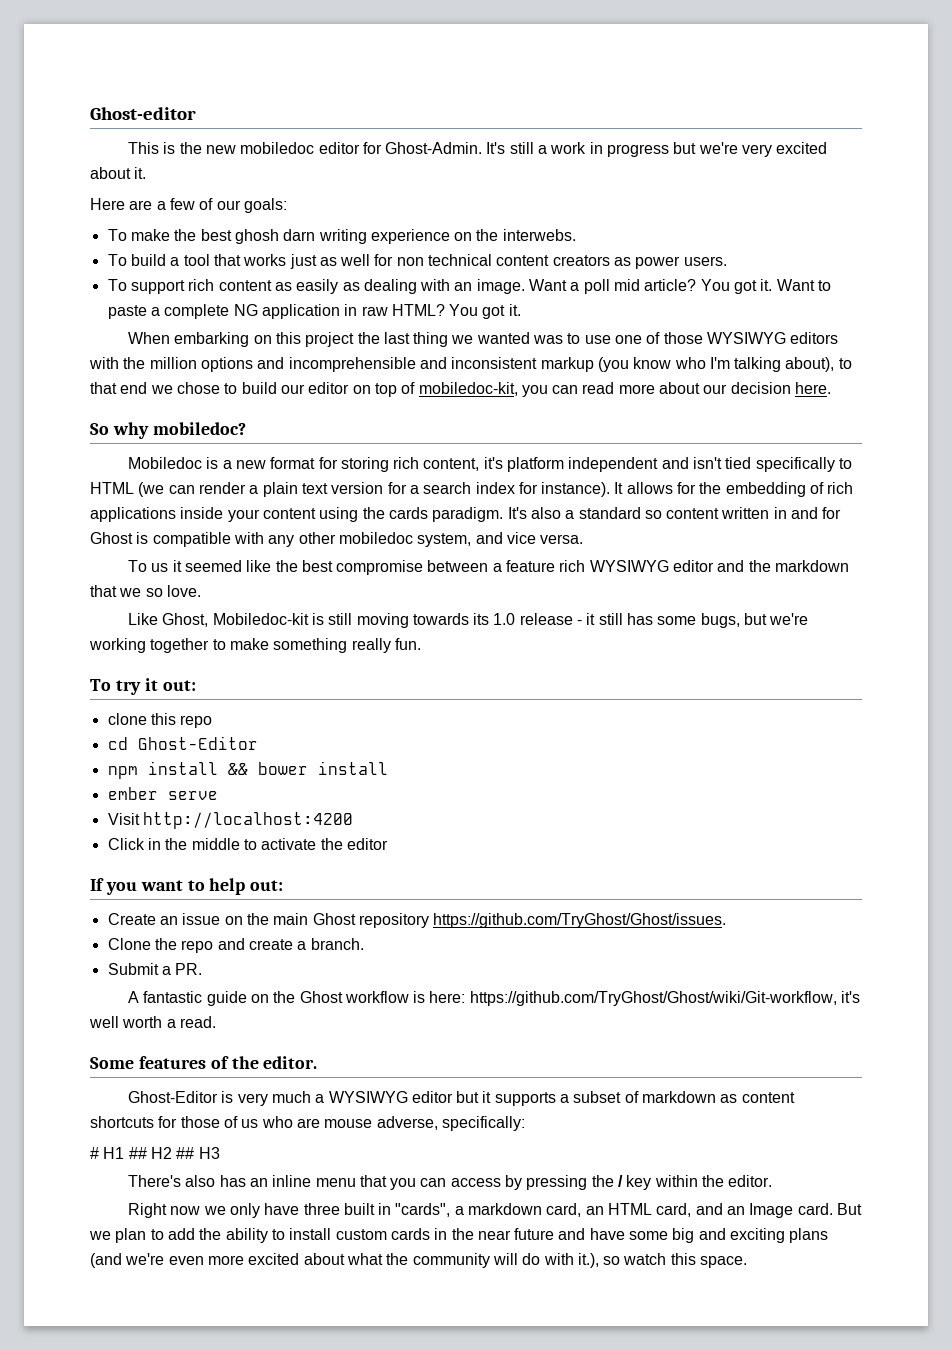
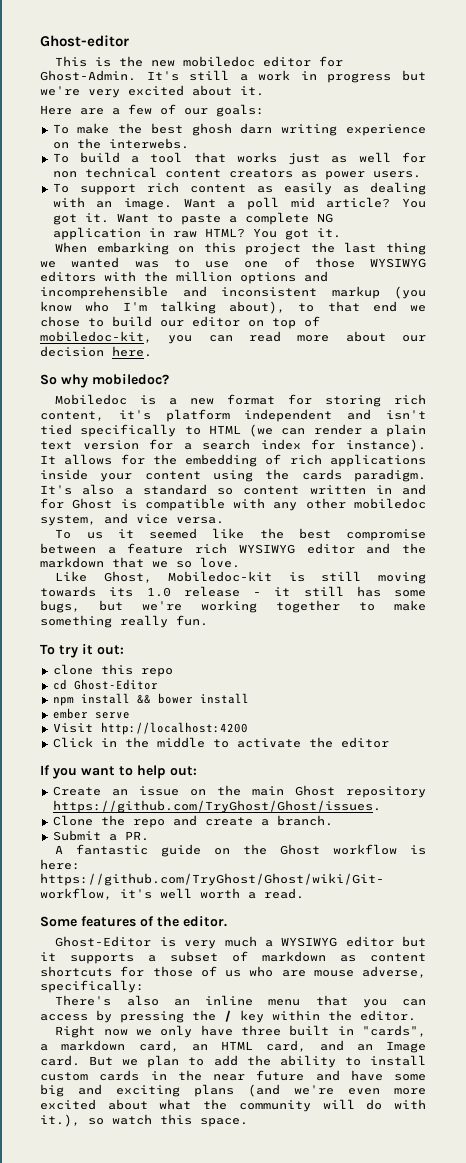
[90,1147,220,1159] // # H1 ## H2 ## H3 -> (144, 986) none
[219,1175,246,1187] has -> (159, 1000) none

